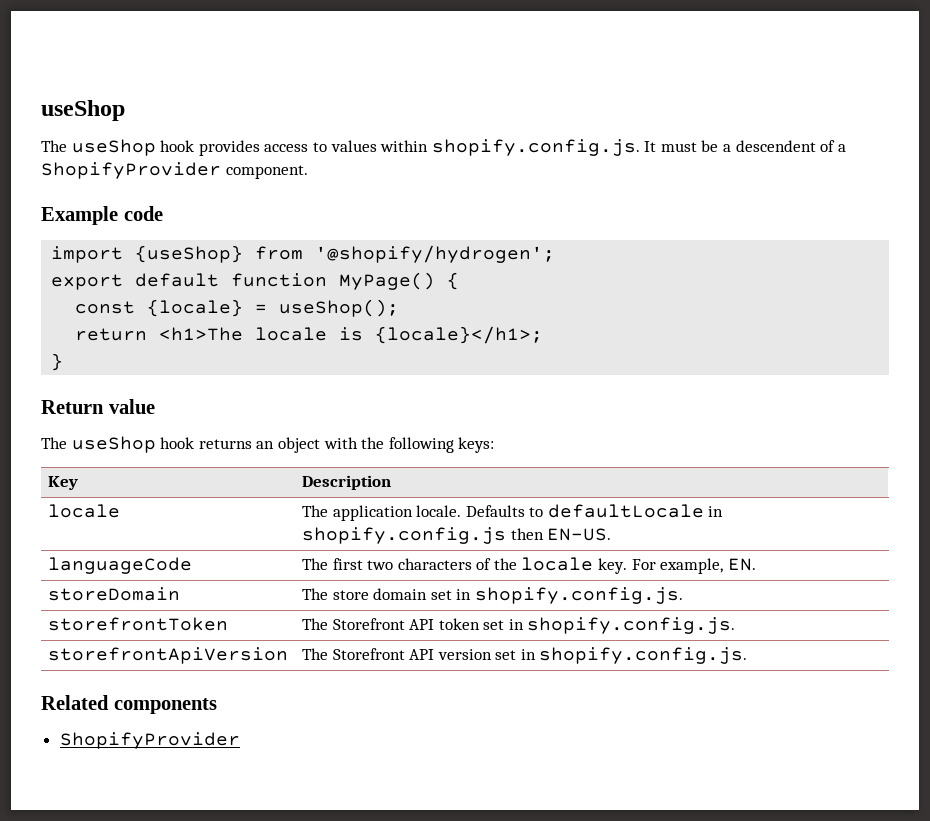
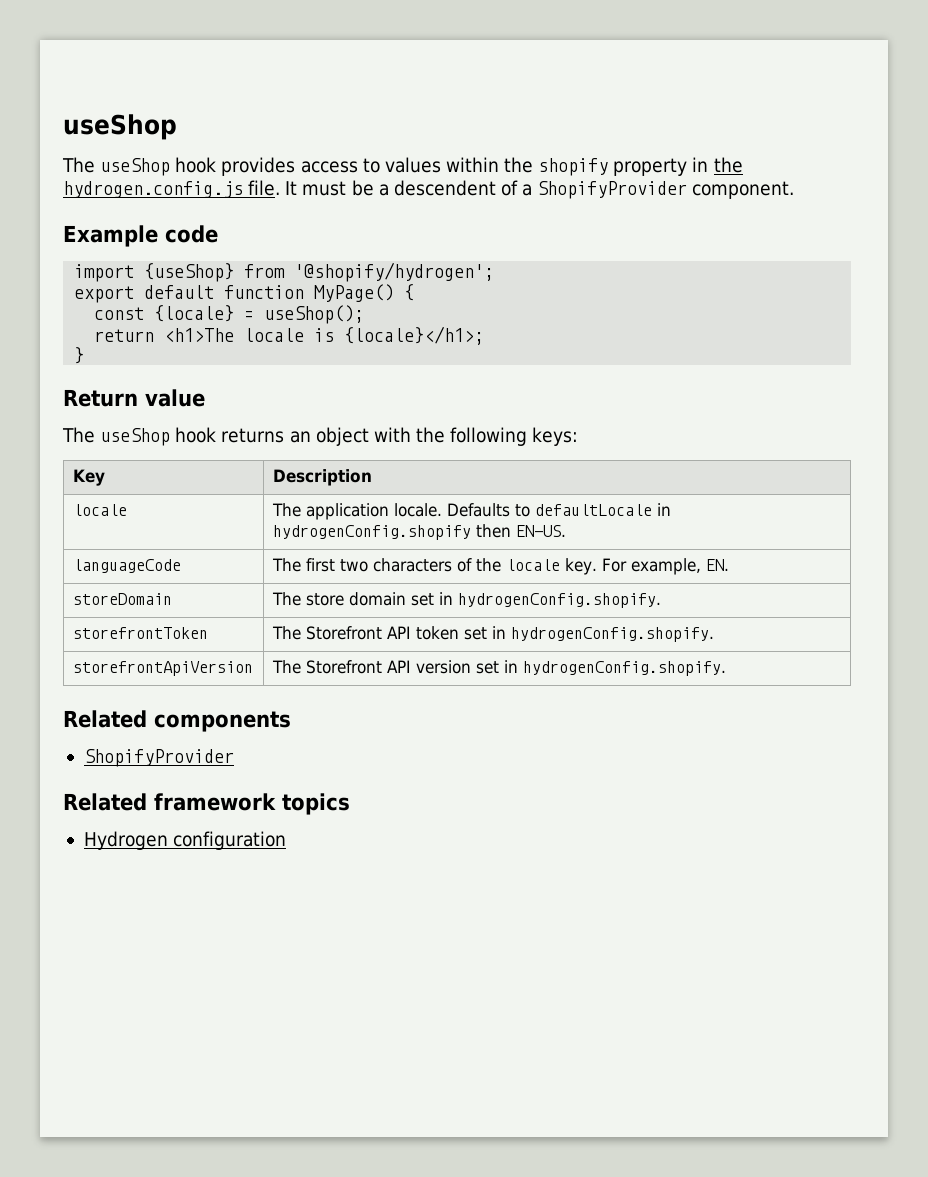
[431,139,640,156] shopify.config.js. -> [504,157,743,176] [63,180,281,198] the shopify property in the hydrogen.config.js file.
[301,527,506,544] shopify.config.js -> [272,525,471,540] hydrogenConfig.shopify
[474,587,683,604] shopify.config.js. -> [457,593,661,608] hydrogenConfig.shopify.
[527,617,736,634] shopify.config.js. -> [510,627,714,642] hydrogenConfig.shopify.
[539,647,748,664] shopify.config.js. -> [522,661,726,676] hydrogenConfig.shopify.
(240, 740) none -> [63,793,350,815] [83,831,287,850] // Related framework topics // Hydrogen configuration

